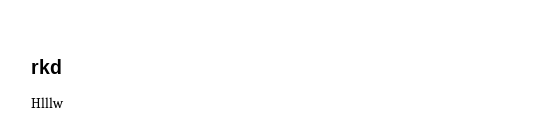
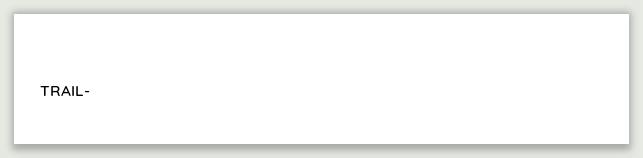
[31,59,62,74] [31,97,64,108] rkd // Hlllw -> [40,85,90,96] TRAIL-

